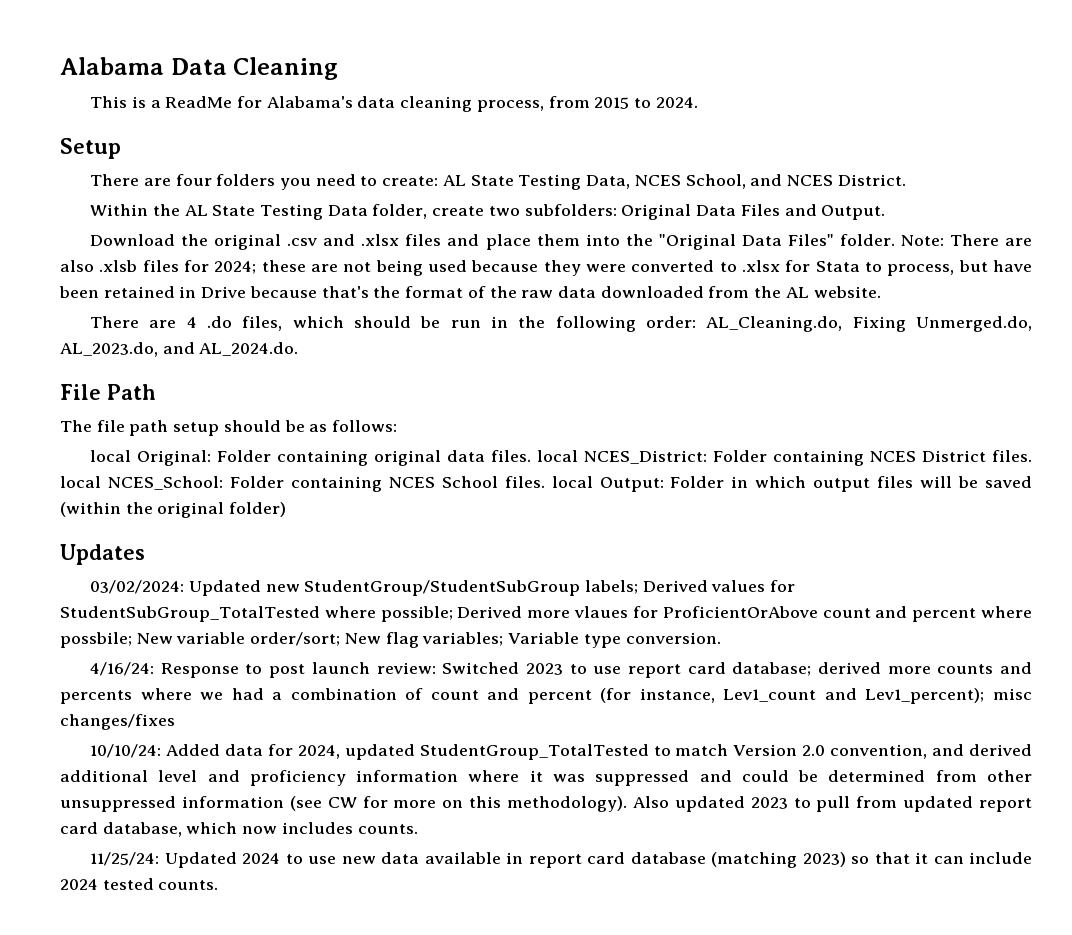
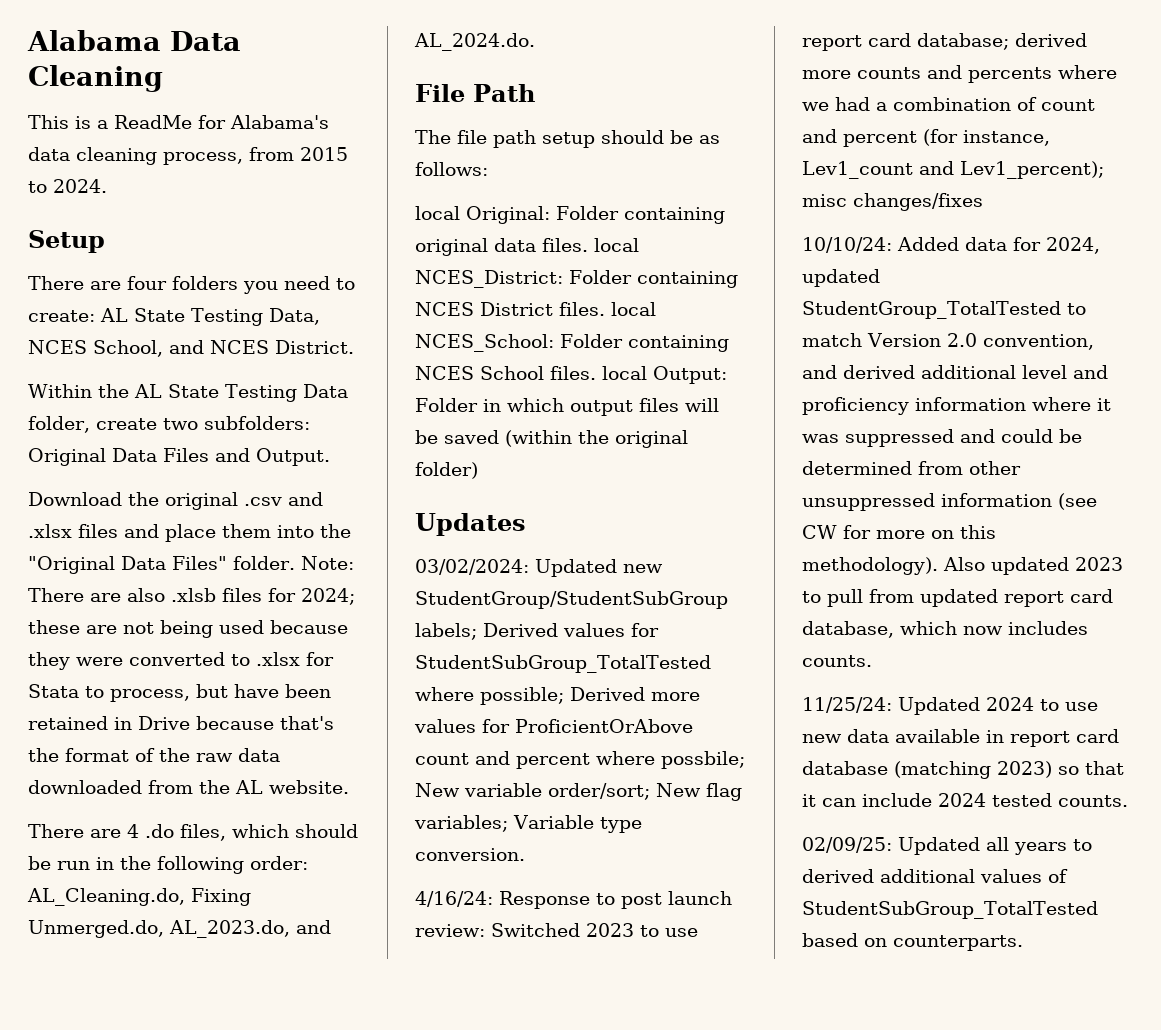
[574,606,629,618] vlaues -> [414,719,476,733] values
(219, 885) none -> [802,837,1092,855] [802,869,1068,883] [802,901,1098,919] [802,933,1023,951] // 02/09/25: Updated all years to derived additional values of StudentSubGroup_TotalTested based on counterparts.

